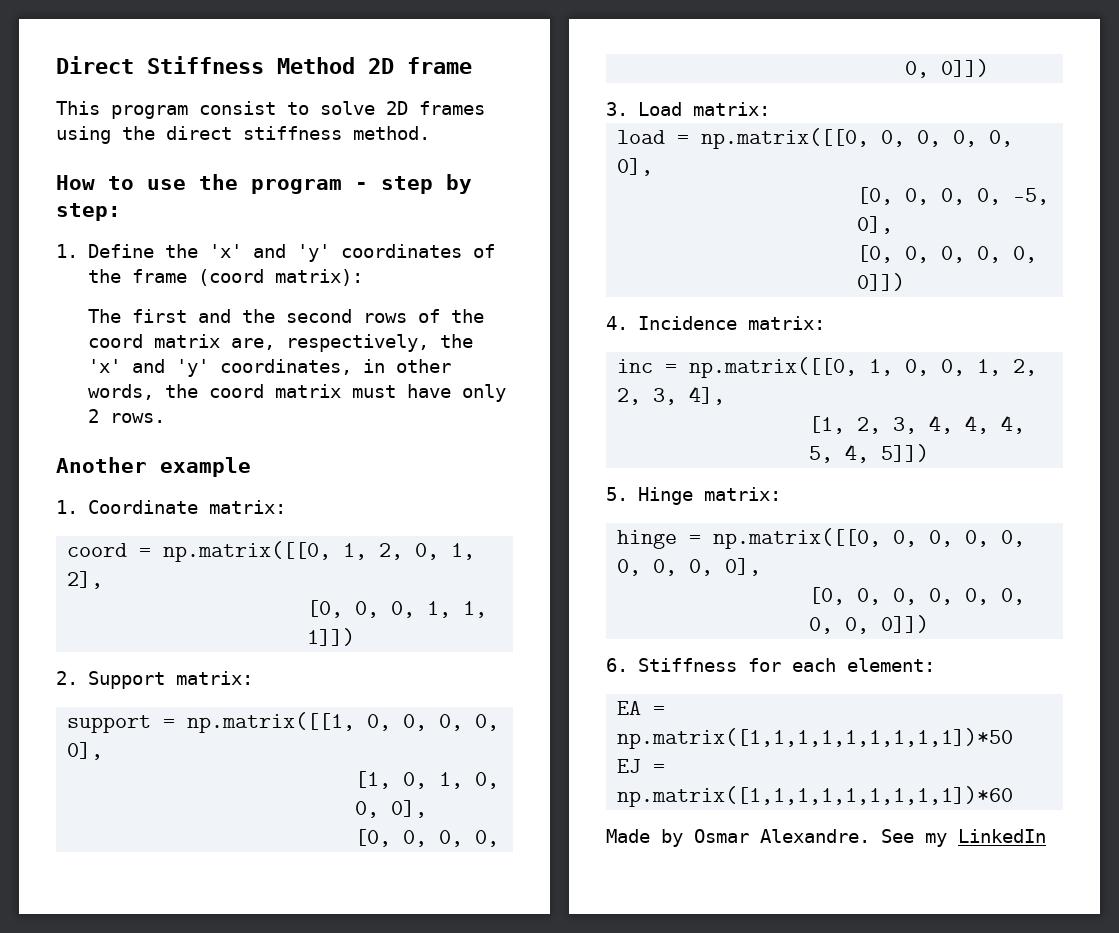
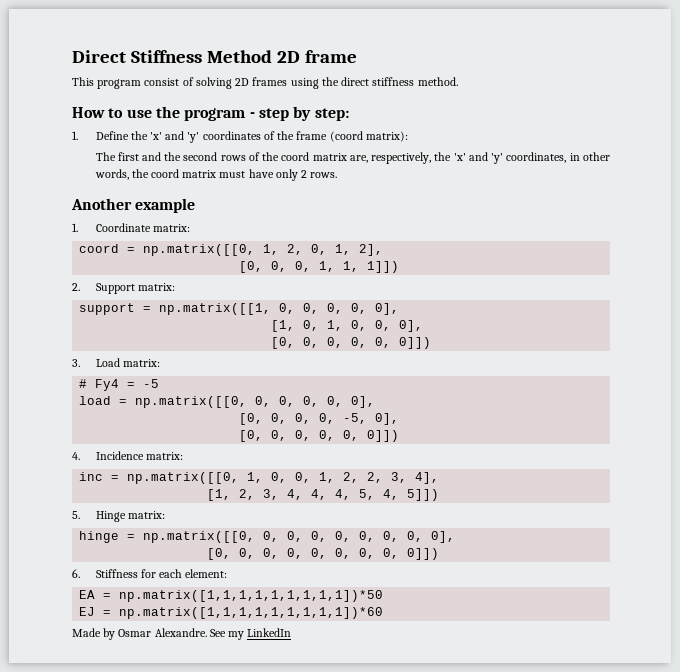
[287,101,375,115] to solve -> [182,77,232,89] of solving
(770, 109) none -> [79,379,160,391] // # Fy4 = -5

